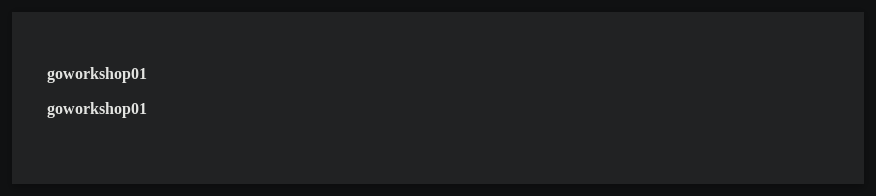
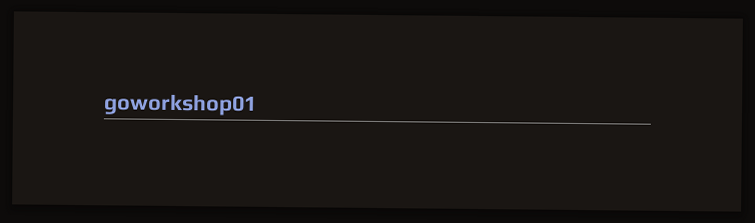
[47,67,147,83] [47,102,147,118] goworkshop01 // goworkshop01 -> [103,93,257,116] goworkshop01

